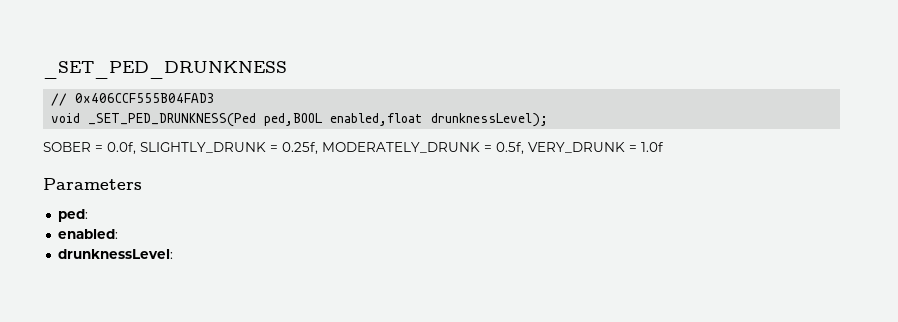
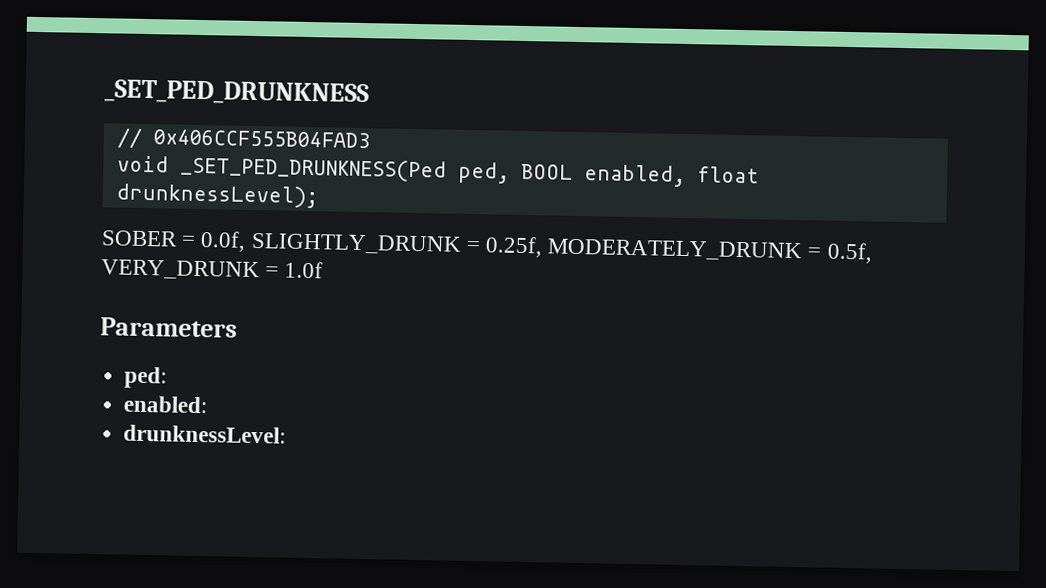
[264,113,424,126] ped,BOOL enabled,float -> [457,161,759,187] ped, BOOL enabled, float

